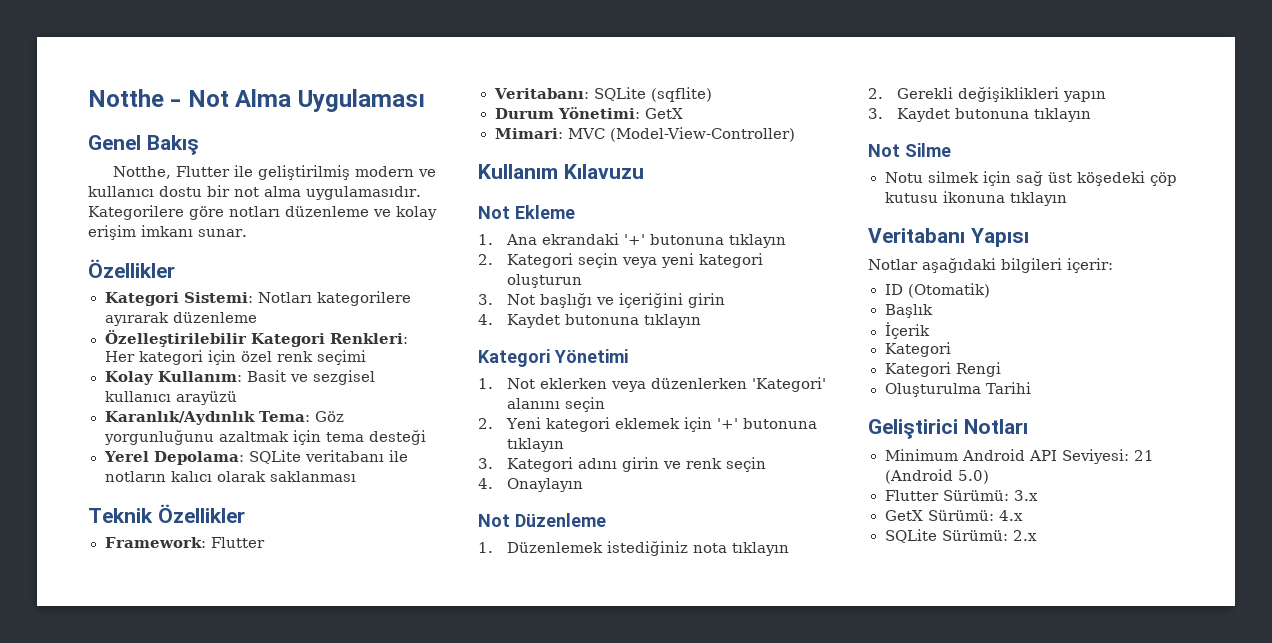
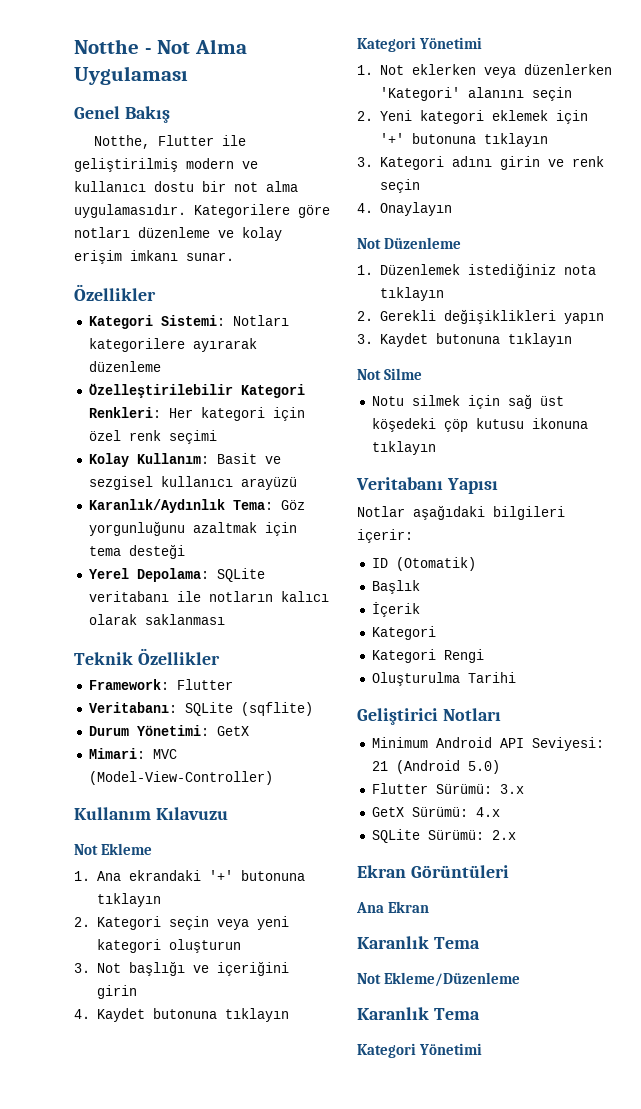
(1037, 535) none -> [357,865,509,878] [356,901,430,913] [357,936,480,949] [357,972,521,987] [357,1007,480,1020] [357,1043,483,1058] // Ekran Görüntüleri // Ana Ekran // Karanlık Tema // Not Ekleme/Düzenleme // Karanlık Tema // Kategori Yönetimi

